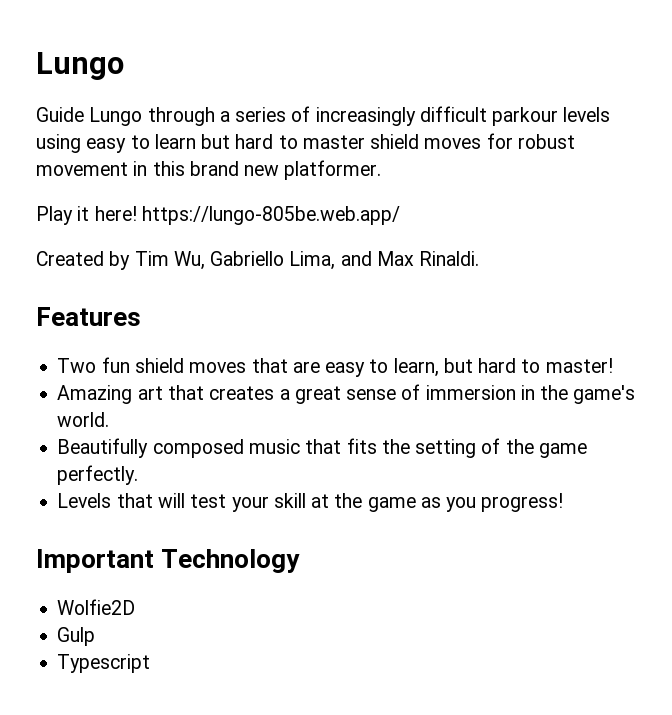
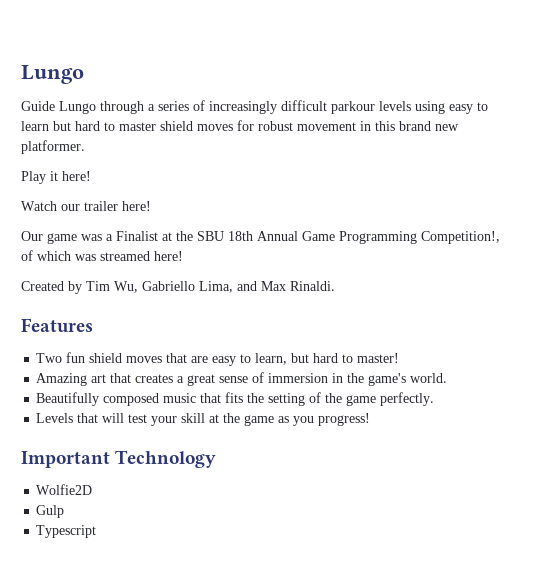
[141,206,400,225] https://lungo-805be.web.app/ -> [21,201,151,211] [21,231,500,244] [21,250,183,261] // Watch our trailer here! // Our game was a Finalist at the SBU 18th Annual Game Programming Competition!, of which was streamed here!

